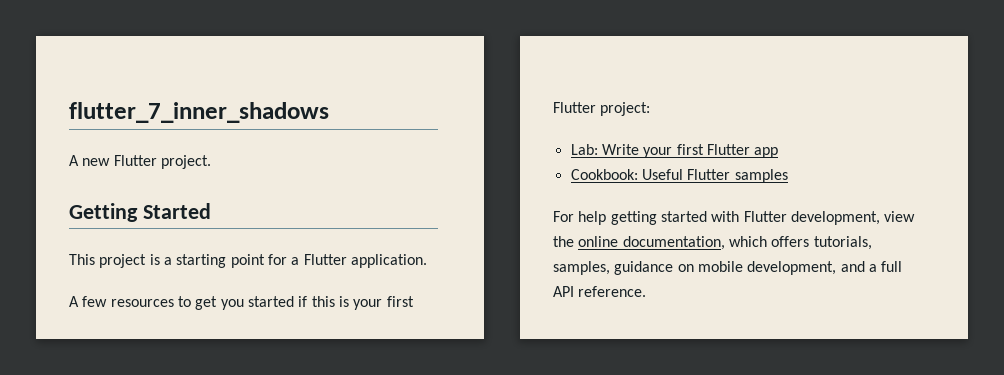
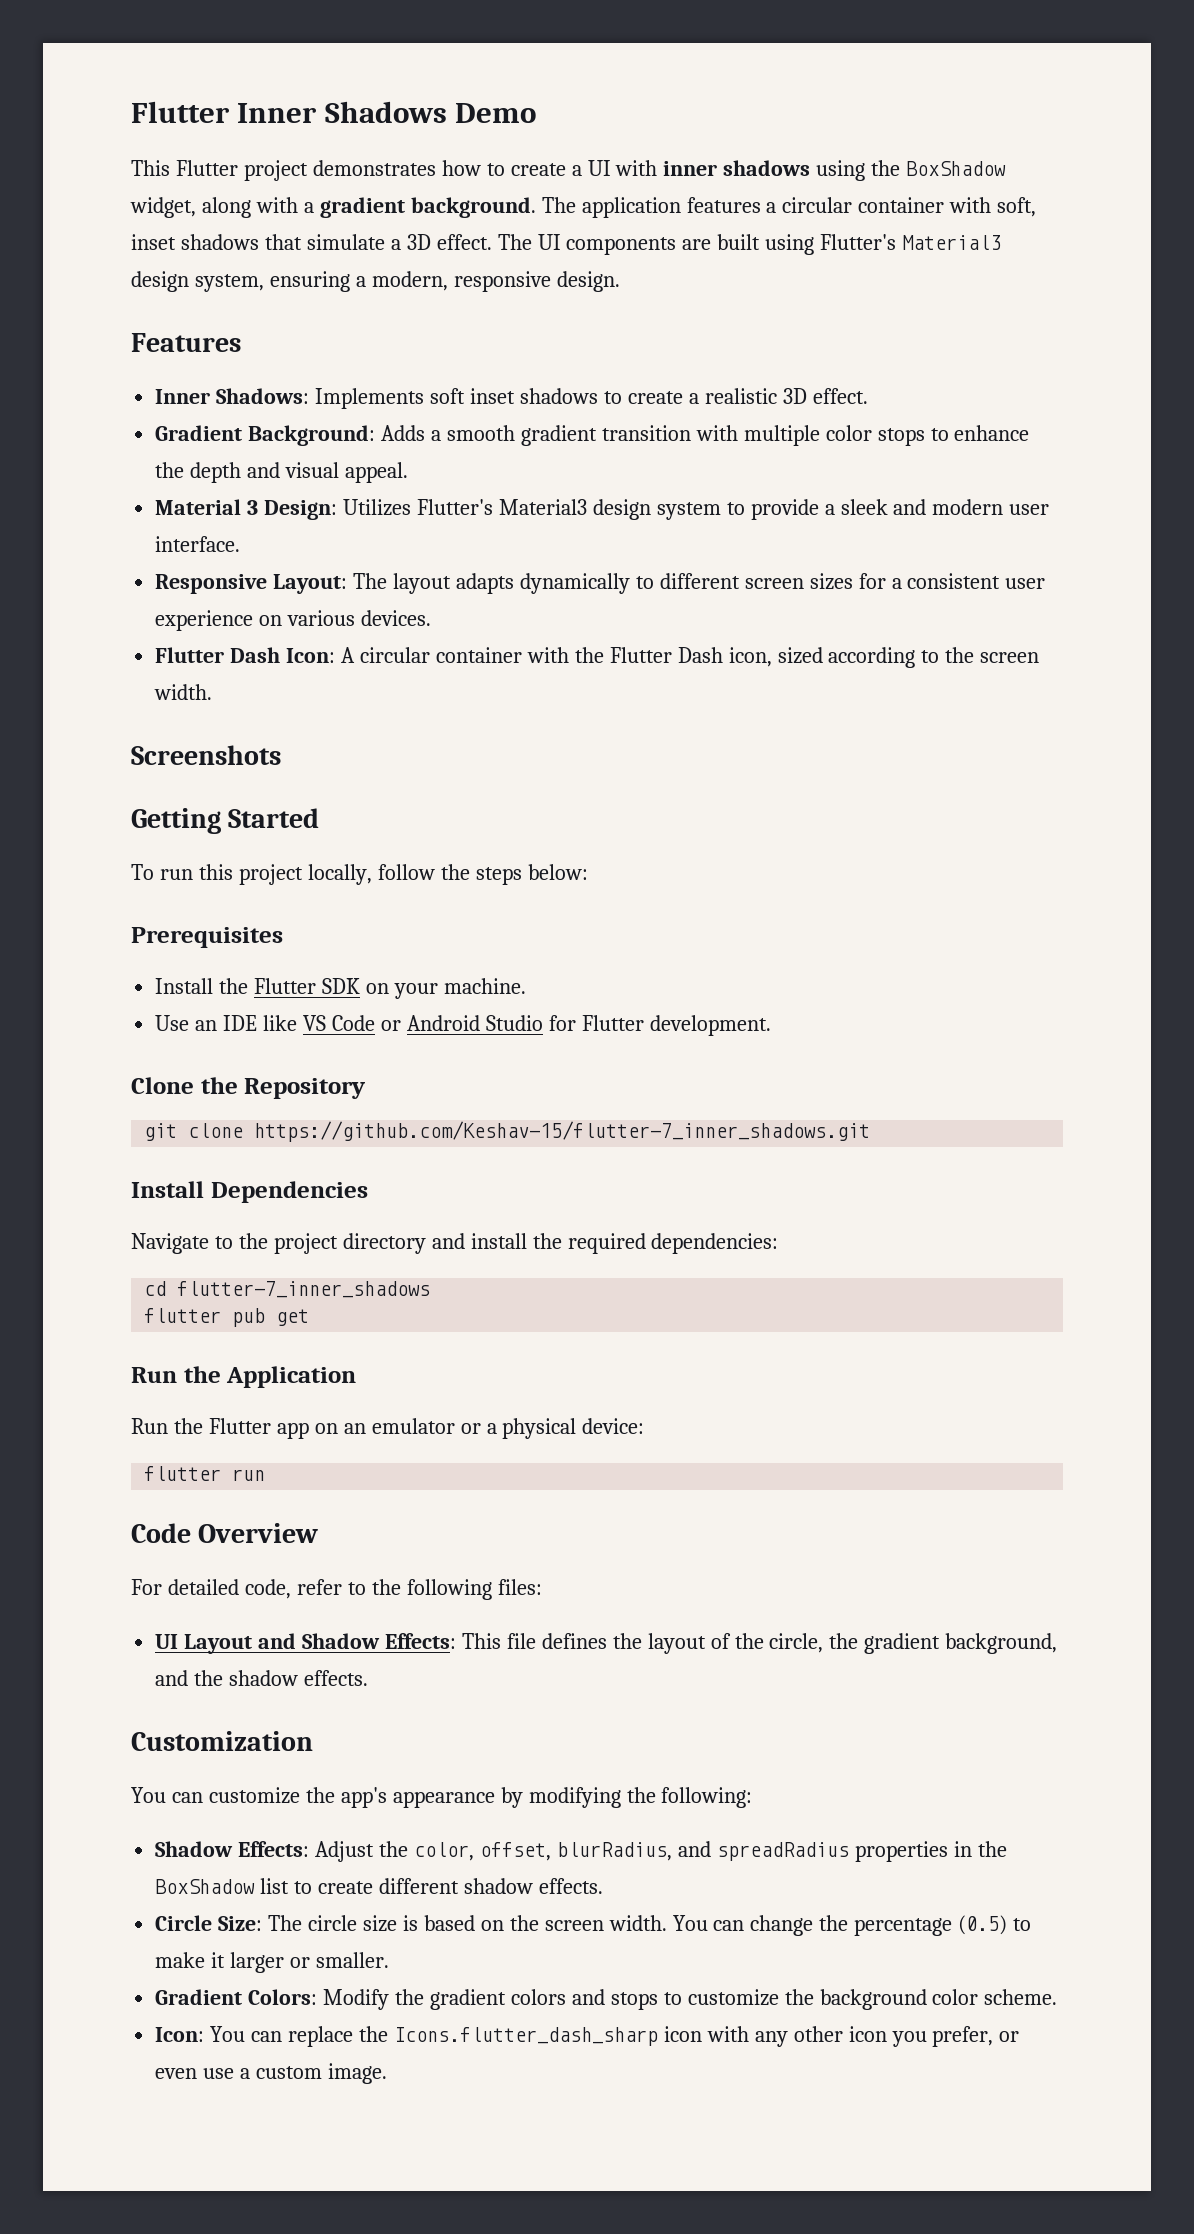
[69,102,329,123] [69,155,211,169] [69,203,211,222] [69,254,427,268] [69,296,414,310] [553,102,651,116] [570,144,779,158] [570,169,788,183] [553,211,916,225] [553,236,872,250] [553,261,903,275] [553,286,647,297] flutter_7_inner_shadows // A new Flutter project. // Getting Started // This project is a starting point for a Flutter application. // A few resources to get you started if this is your first Flutter project: // Lab: Write your first Flutter app // Cookbook: Useful Flutter samples // For help getting started with Flutter development, view the online documentation, which offers tutorials, samples, guidance on mobile development, and a full API reference. -> [131,101,537,123] [131,160,1007,181] [130,197,1037,218] [131,234,1002,255] [131,271,620,292] [131,333,241,352] [155,388,868,409] [155,425,1030,446] [155,462,408,483] [155,499,1050,520] [155,536,241,552] [155,573,1046,594] [155,610,432,631] [155,647,1040,668] [154,684,213,700] [131,745,281,765] [131,808,320,834] [131,864,588,885] [131,927,283,948] [155,978,526,999] [155,1015,771,1036] [131,1077,367,1099] [144,1121,871,1142] [131,1181,368,1203] [131,1233,779,1254] [144,1281,431,1298] [144,1308,310,1327] [131,1366,357,1388] [131,1418,645,1439] [144,1466,266,1481] [131,1523,319,1543] [131,1579,542,1600] [155,1633,1058,1654] [155,1670,369,1686] [131,1731,313,1751] [131,1787,753,1808] [155,1841,1007,1862] [155,1878,603,1894] [155,1915,1032,1936] [155,1952,389,1973] [155,1989,1058,2010] [155,2026,1020,2047] [155,2063,387,2084] Flutter Inner Shadows Demo // This Flutter project demonstrates how to create a UI with inner shadows using the BoxShadow widget, along with a gradient background. The application features a circular container with soft, inset shadows that simulate a 3D effect. The UI components are built using Flutter's Material3 design system, ensuring a modern, responsive design. // Features // Inner Shadows: Implements soft inset shadows to create a realistic 3D effect. // Gradient Background: Adds a smooth gradient transition with multiple color stops to enhance the depth and visual appeal. // Material 3 Design: Utilizes Flutter's Material3 design system to provide a sleek and modern user interface. // Responsive Layout: The layout adapts dynamically to different screen sizes for a consistent user experience on various devices. // Flutter Dash Icon: A circular container with the Flutter Dash icon, sized according to the screen width. // Screenshots // Getting Started // To run this project locally, follow the steps below: // Prerequisites // Install the Flutter SDK on your machine. // Use an IDE like VS Code or Android Studio for Flutter development. // Clone the Repository // git clone https://github.com/Keshav-15/flutter-7_inner_shadows.git // Install Dependencies // Navigate to the project directory and install the required dependencies: // cd flutter-7_inner_shadows // flutter pub get // Run the Application // Run the Flutter app on an emulator or a physical device: // flutter run // Code Overview // For detailed code, refer to the following files: // UI Layout and Shadow Effects: This file defines the layout of the circle, the gradient background, and the shadow effects. // Customization // You can customize the app's appearance by modifying the following: // Shadow Effects: Adjust the color, offset, blurRadius, and spreadRadius properties in the BoxShadow list to create different shadow effects. // Circle Size: The circle size is based on the screen width. You can change the percentage (0.5) to make it larger or smaller. // Gradient Colors: Modify the gradient colors and stops to customize the background color scheme. // Icon: You can replace the Icons.flutter_dash_sharp icon with any other icon you prefer, or even use a custom image.

